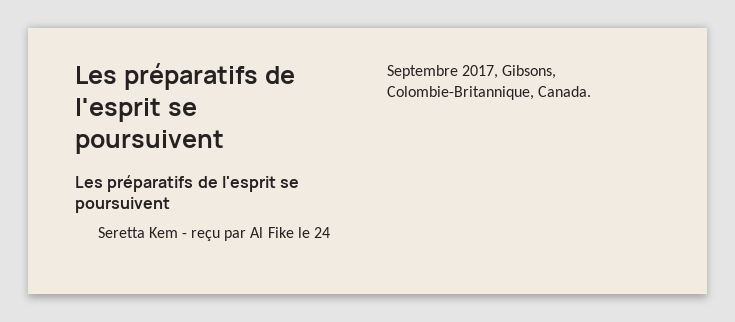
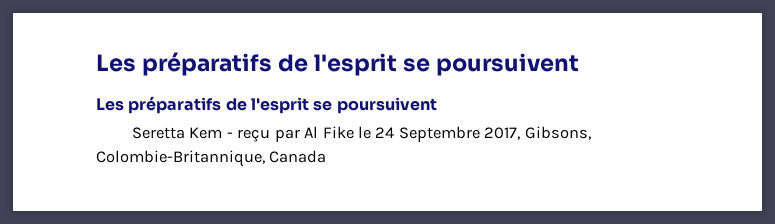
[538,86,592,97] Canada. -> [269,150,327,163] Canada

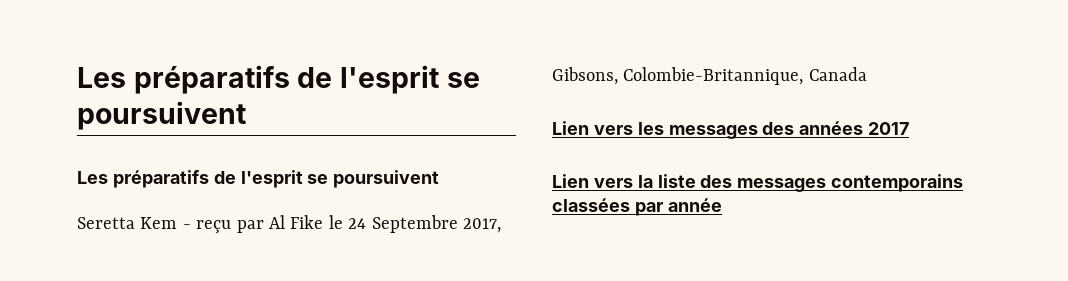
(327, 156) none -> [552,121,910,139] [552,174,964,192] [552,198,722,216] // Lien vers les messages des années 2017 // Lien vers la liste des messages contemporains classées par année

